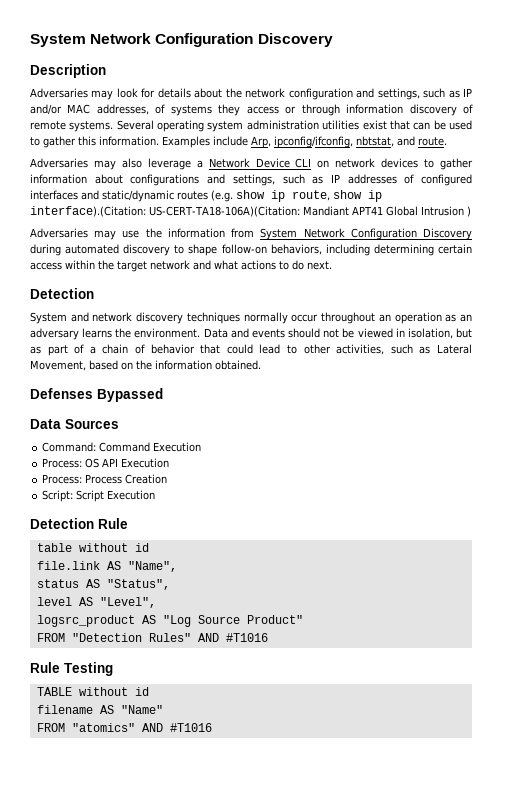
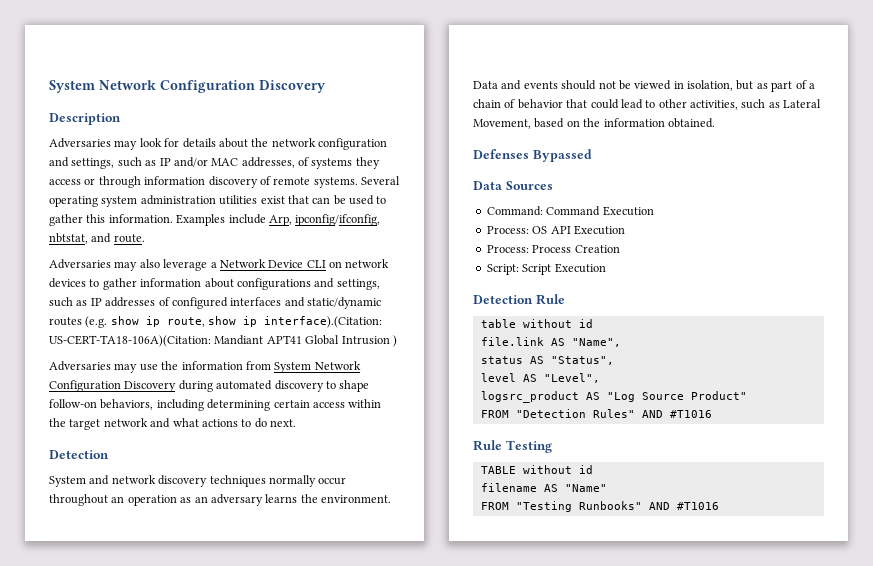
[71,723,135,732] "atomics" -> [515,501,642,512] "Testing Runbooks"

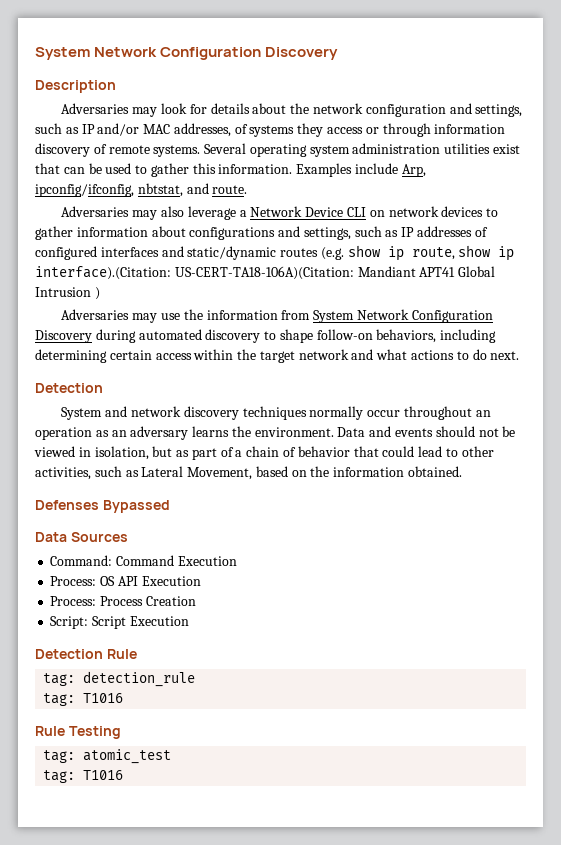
[480,319,593,328] [480,337,621,347] [480,356,614,365] [480,373,600,383] [480,391,747,403] [480,409,712,418] [473,440,552,453] [480,465,593,474] [480,483,607,492] [480,501,719,512] table without id // file.link AS "Name", // status AS "Status", // level AS "Level", // logsrc_product AS "Log Source Product" // FROM "Detection Rules" AND #T1016 // Rule Testing // TABLE without id // filename AS "Name" // FROM "Testing Runbooks" AND #T1016 -> [43,671,196,687] [43,693,124,706] [35,726,121,739] [43,749,172,764] [43,770,124,783] tag: detection_rule // tag: T1016 // Rule Testing // tag: atomic_test // tag: T1016

